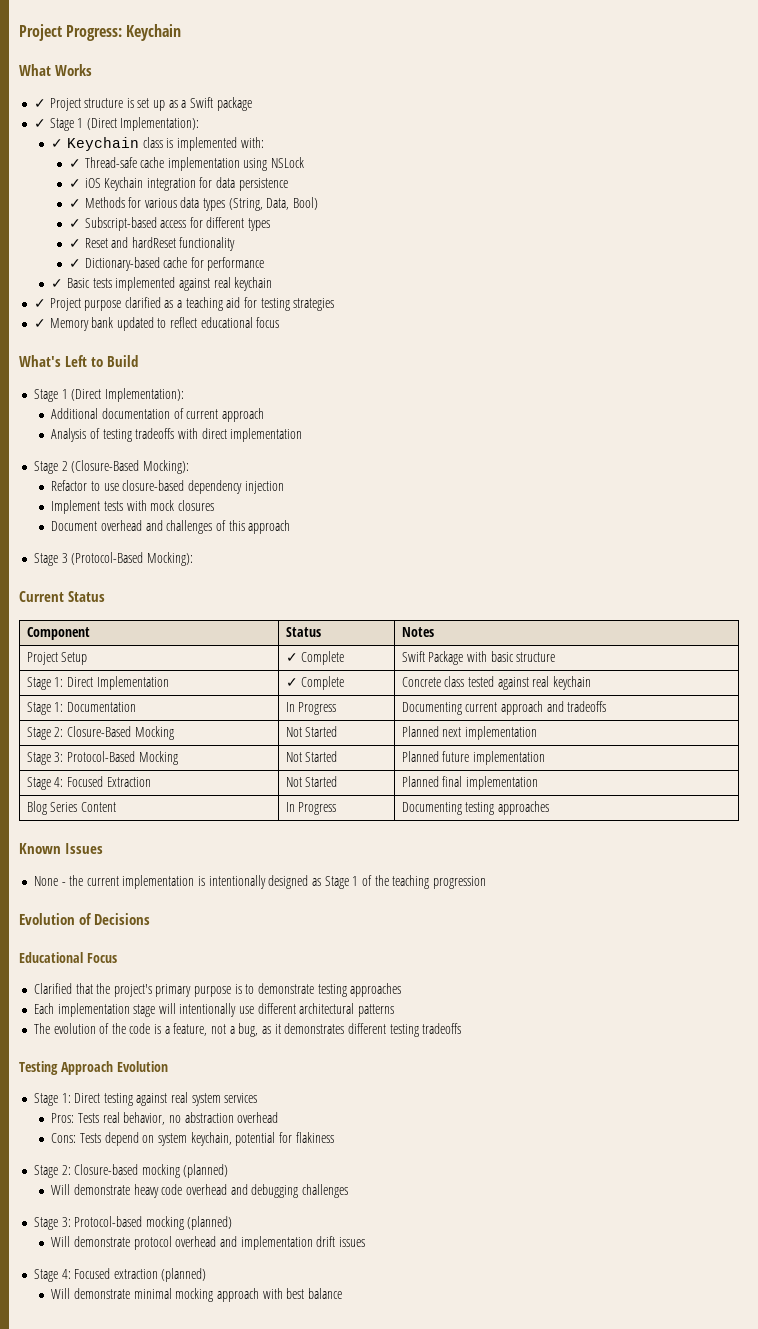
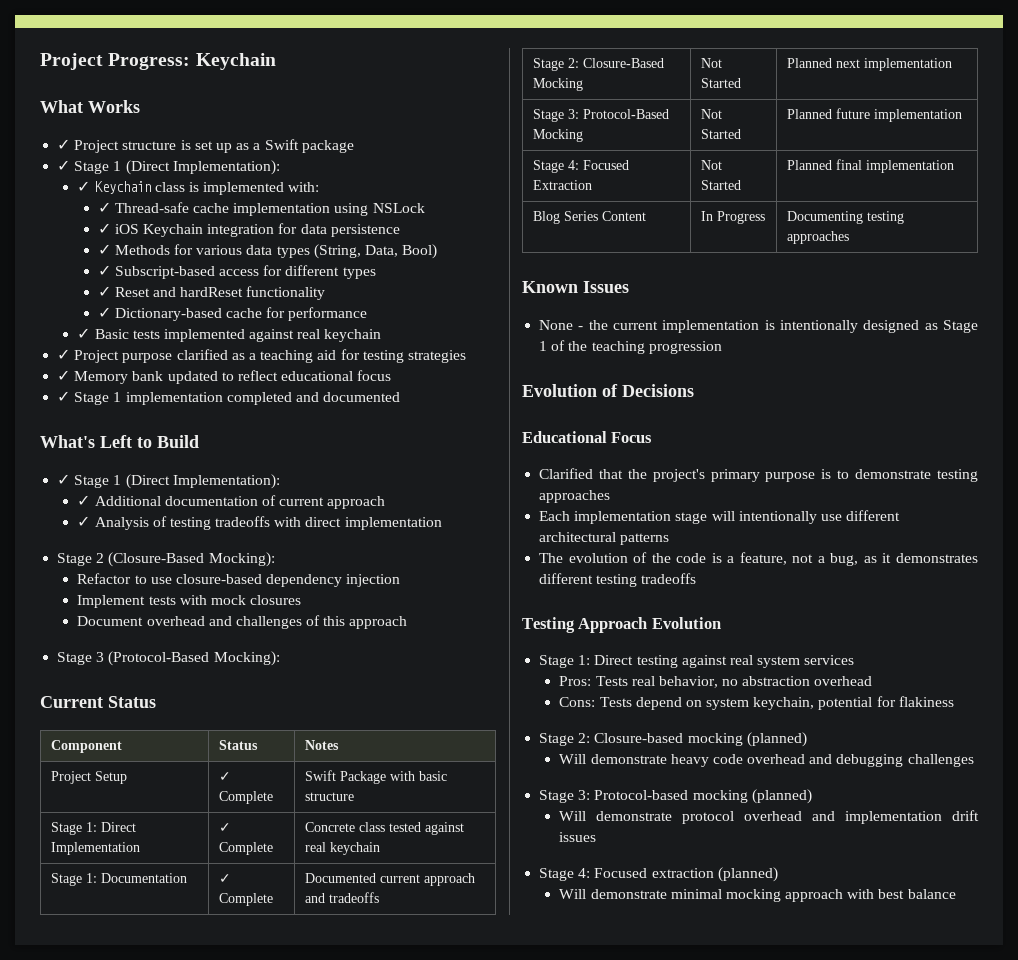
(280, 322) none -> [57,391,401,405] // ✓ Stage 1 implementation completed and documented
[33,388,184,402] Stage 1 (Direct Implementation): // -> [57,474,280,489] [77,495,91,506] ✓ Stage 1 (Direct Implementation): // ✓
(264, 415) none -> [77,516,91,527] ✓
[285,702,337,715] [401,702,462,715] In Progress | Documenting -> [219,874,232,883] [219,893,274,906] [305,873,377,883] ✓ Complete | Documented

